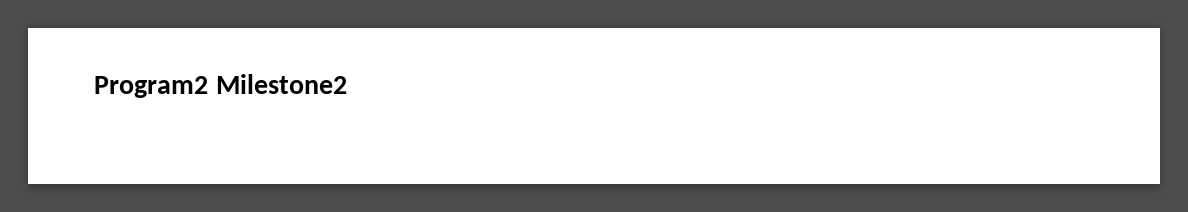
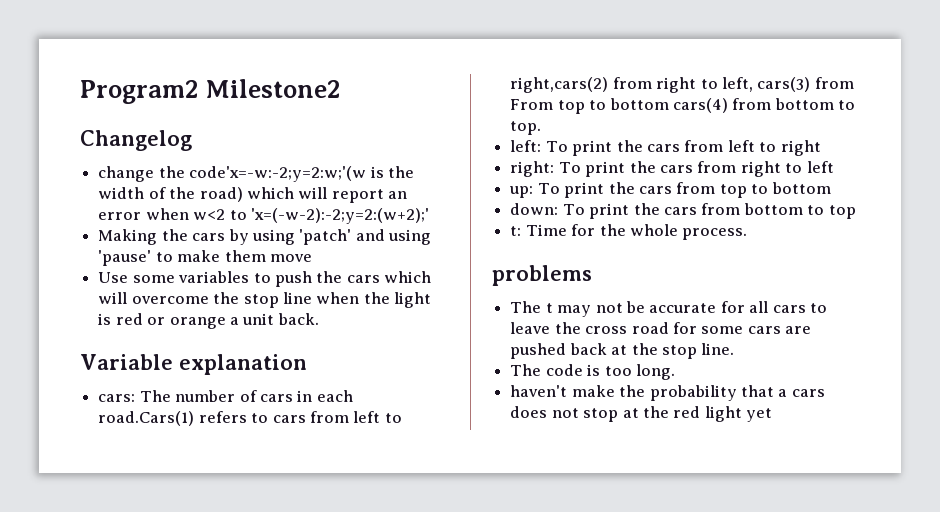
(347, 84) none -> [80,130,192,151] [98,166,414,182] [98,187,408,203] [98,208,429,224] [98,229,432,245] [98,250,312,266] [98,271,432,287] [98,292,432,308] [98,313,319,329] [80,354,307,375] [98,390,353,402] [98,411,402,426] [510,77,854,93] [510,98,856,114] [510,121,542,135] [510,140,821,156] [510,161,834,177] [509,182,831,198] [510,203,856,219] [510,224,748,240] [492,265,592,286] [510,301,828,317] [510,322,812,334] [510,343,735,359] [510,364,675,380] [510,385,825,401] [510,406,773,422] // Changelog // change the code'x=-w:-2;y=2:w;'(w is the width of the road) which will report an error when w<2 to 'x=(-w-2):-2;y=2:(w+2);' // Making the cars by using 'patch' and using 'pause' to make them move // Use some variables to push the cars which will overcome the stop line when the light is red or orange a unit back. // Variable explanation // cars: The number of cars in each road.Cars(1) refers to cars from left to right,cars(2) from right to left, cars(3) from From top to bottom cars(4) from bottom to top. // left: To print the cars from left to right // right: To print the cars from right to left // up: To print the cars from top to bottom // down: To print the cars from bottom to top // t: Time for the whole process. // problems // The t may not be accurate for all cars to leave the cross road for some cars are pushed back at the stop line. // The code is too long. // haven't make the probability that a cars does not stop at the red light yet

